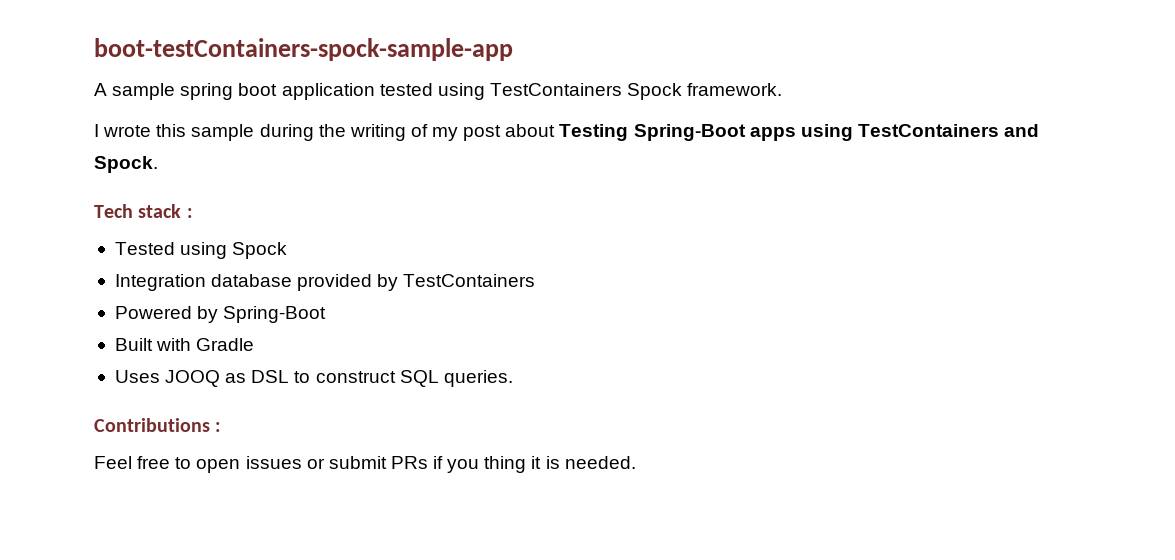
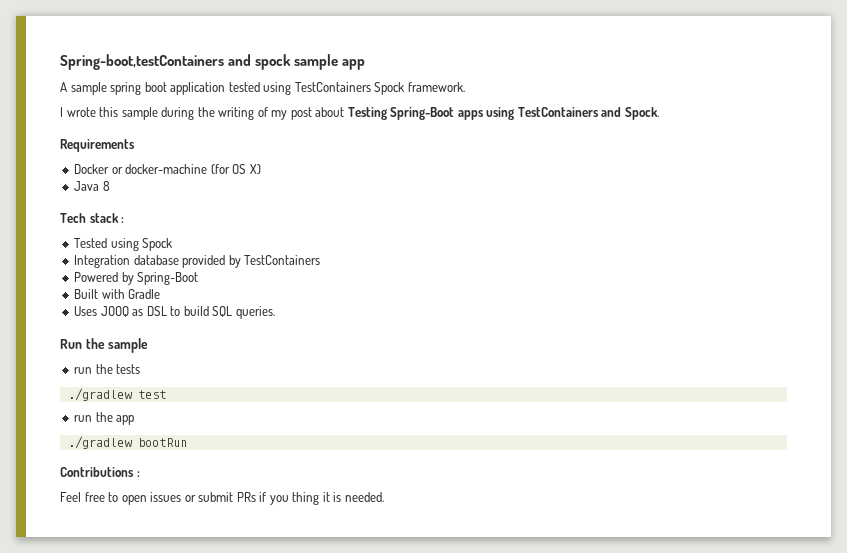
[94,38,513,61] boot-testContainers-spock-sample-app -> [60,54,366,70] Spring-boot,testContainers and spock sample app
(158, 164) none -> [60,139,135,152] [74,164,261,174] [74,181,110,191] // Requirements // Docker or docker-machine (for OS X) // Java 8
[315,371,396,383] construct -> [183,306,209,316] build
(513, 378) none -> [60,338,149,353] [74,364,141,374] [67,388,166,401] [74,412,135,425] [67,436,187,449] // Run the sample // run the tests // ./gradlew test // run the app // ./gradlew bootRun

